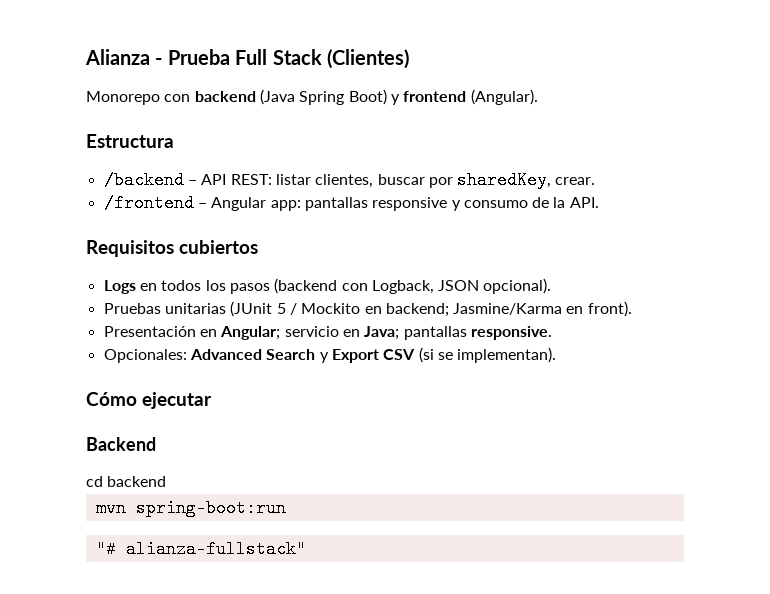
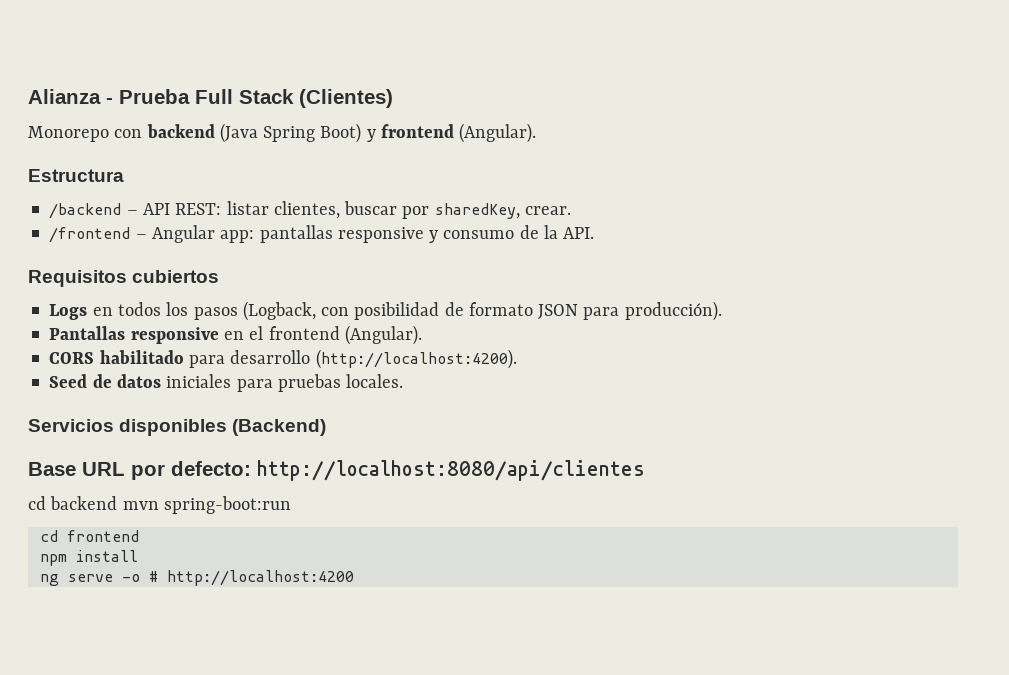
[274,278,552,294] [103,301,632,317] [103,326,552,340] [103,347,557,363] [86,392,212,409] [86,437,156,451] (backend con Logback, JSON opcional). // Pruebas unitarias (JUnit 5 / Mockito en backend; Jasmine/Karma en front). // Presentación en Angular; servicio en Java; pantallas responsive. // Opcionales: Advanced Search y Export CSV (si se implementan). // Cómo ejecutar // Backend -> [242,301,722,321] [49,325,422,345] [49,349,517,369] [49,374,404,392] [28,419,327,436] [28,460,645,481] (Logback, con posibilidad de formato JSON para producción). // Pantallas responsive en el frontend (Angular). // CORS habilitado para desarrollo (http://localhost:4200). // Seed de datos iniciales para pruebas locales. // Servicios disponibles (Backend) // Base URL por defecto: http://localhost:8080/api/clientes
(167, 481) // -> (118, 503) none
[95,540,306,558] "# alianza-fullstack" -> [39,530,139,542] [39,550,138,566] [39,570,354,586] cd frontend // npm install // ng serve -o # http://localhost:4200

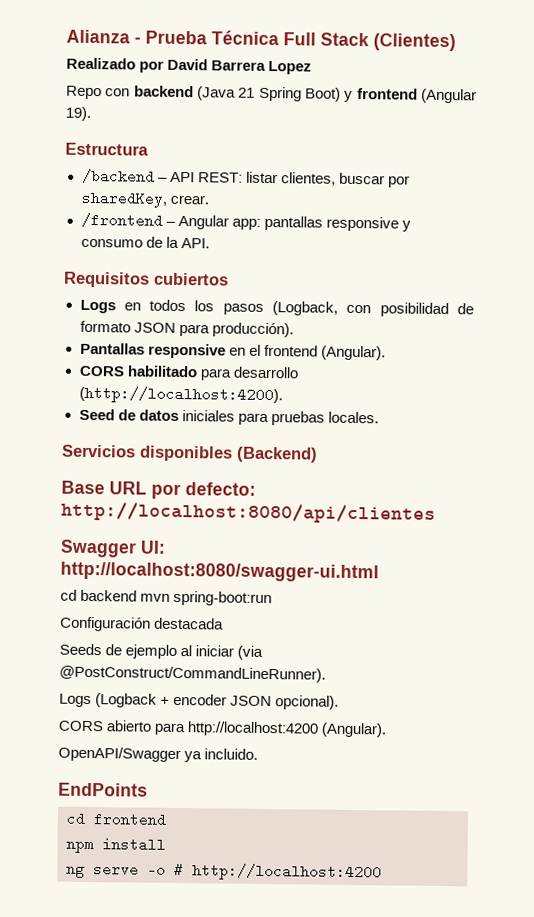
(190, 96) none -> [211,30,279,46] Técnica
[28,126,109,142] Monorepo -> [66,57,313,75] [66,85,102,100] Realizado por David Barrera Lopez // Repo
(258, 133) none -> [238,87,256,98] 21
[459,123,537,143] (Angular). -> [420,88,477,104] [65,106,91,121] (Angular 19).
(645, 470) none -> [60,539,166,558] [60,561,379,583] // Swagger UI: http://localhost:8080/swagger-ui.html
(291, 505) none -> [60,616,225,632] [59,643,264,660] [59,665,326,683] [59,693,340,710] [58,720,388,738] [58,746,259,763] [58,782,148,797] // Configuración destacada // Seeds de ejemplo al iniciar (via @PostConstruct/CommandLineRunner). // Logs (Logback + encoder JSON opcional). // CORS abierto para http://localhost:4200 (Angular). // OpenAPI/Swagger ya incluido. // EndPoints

